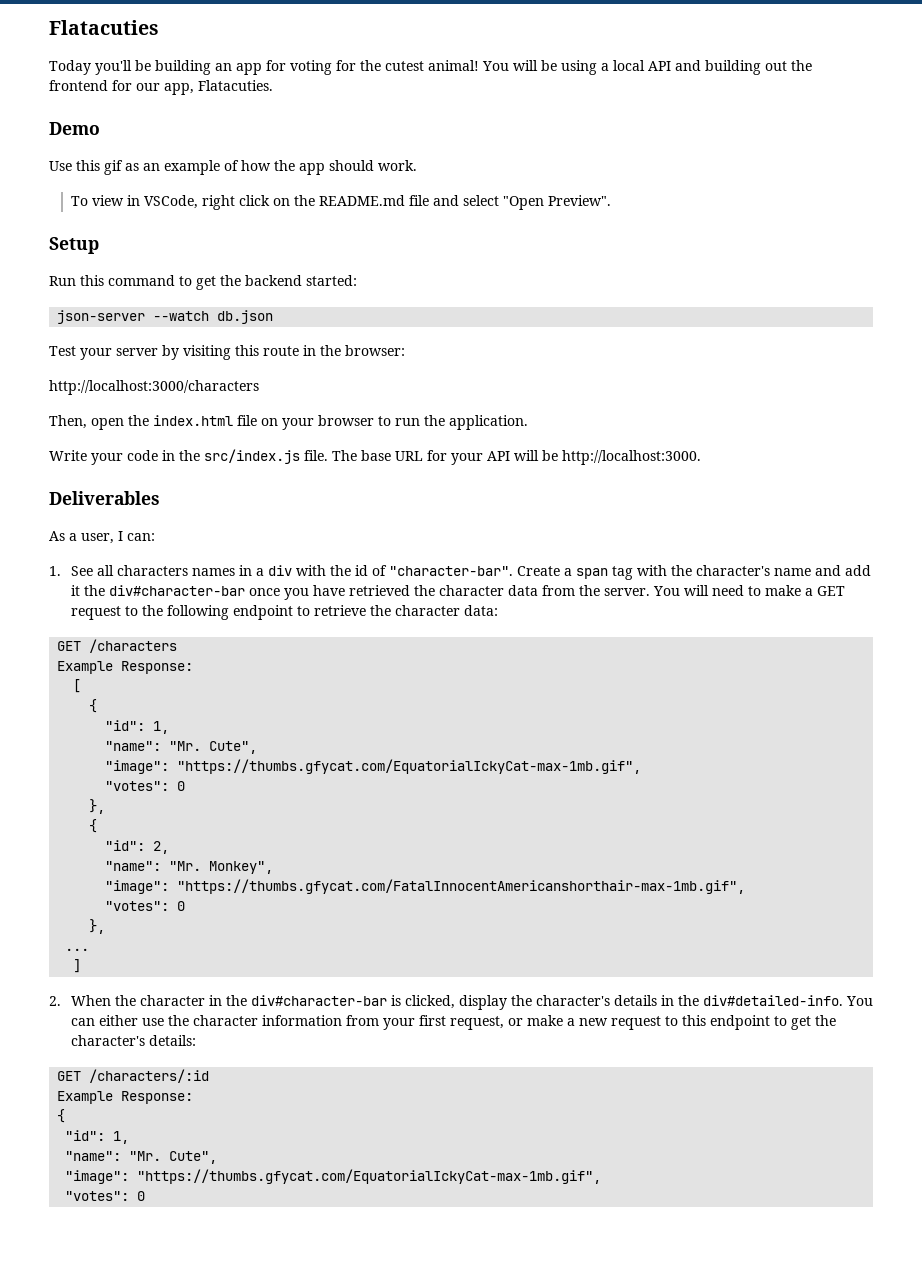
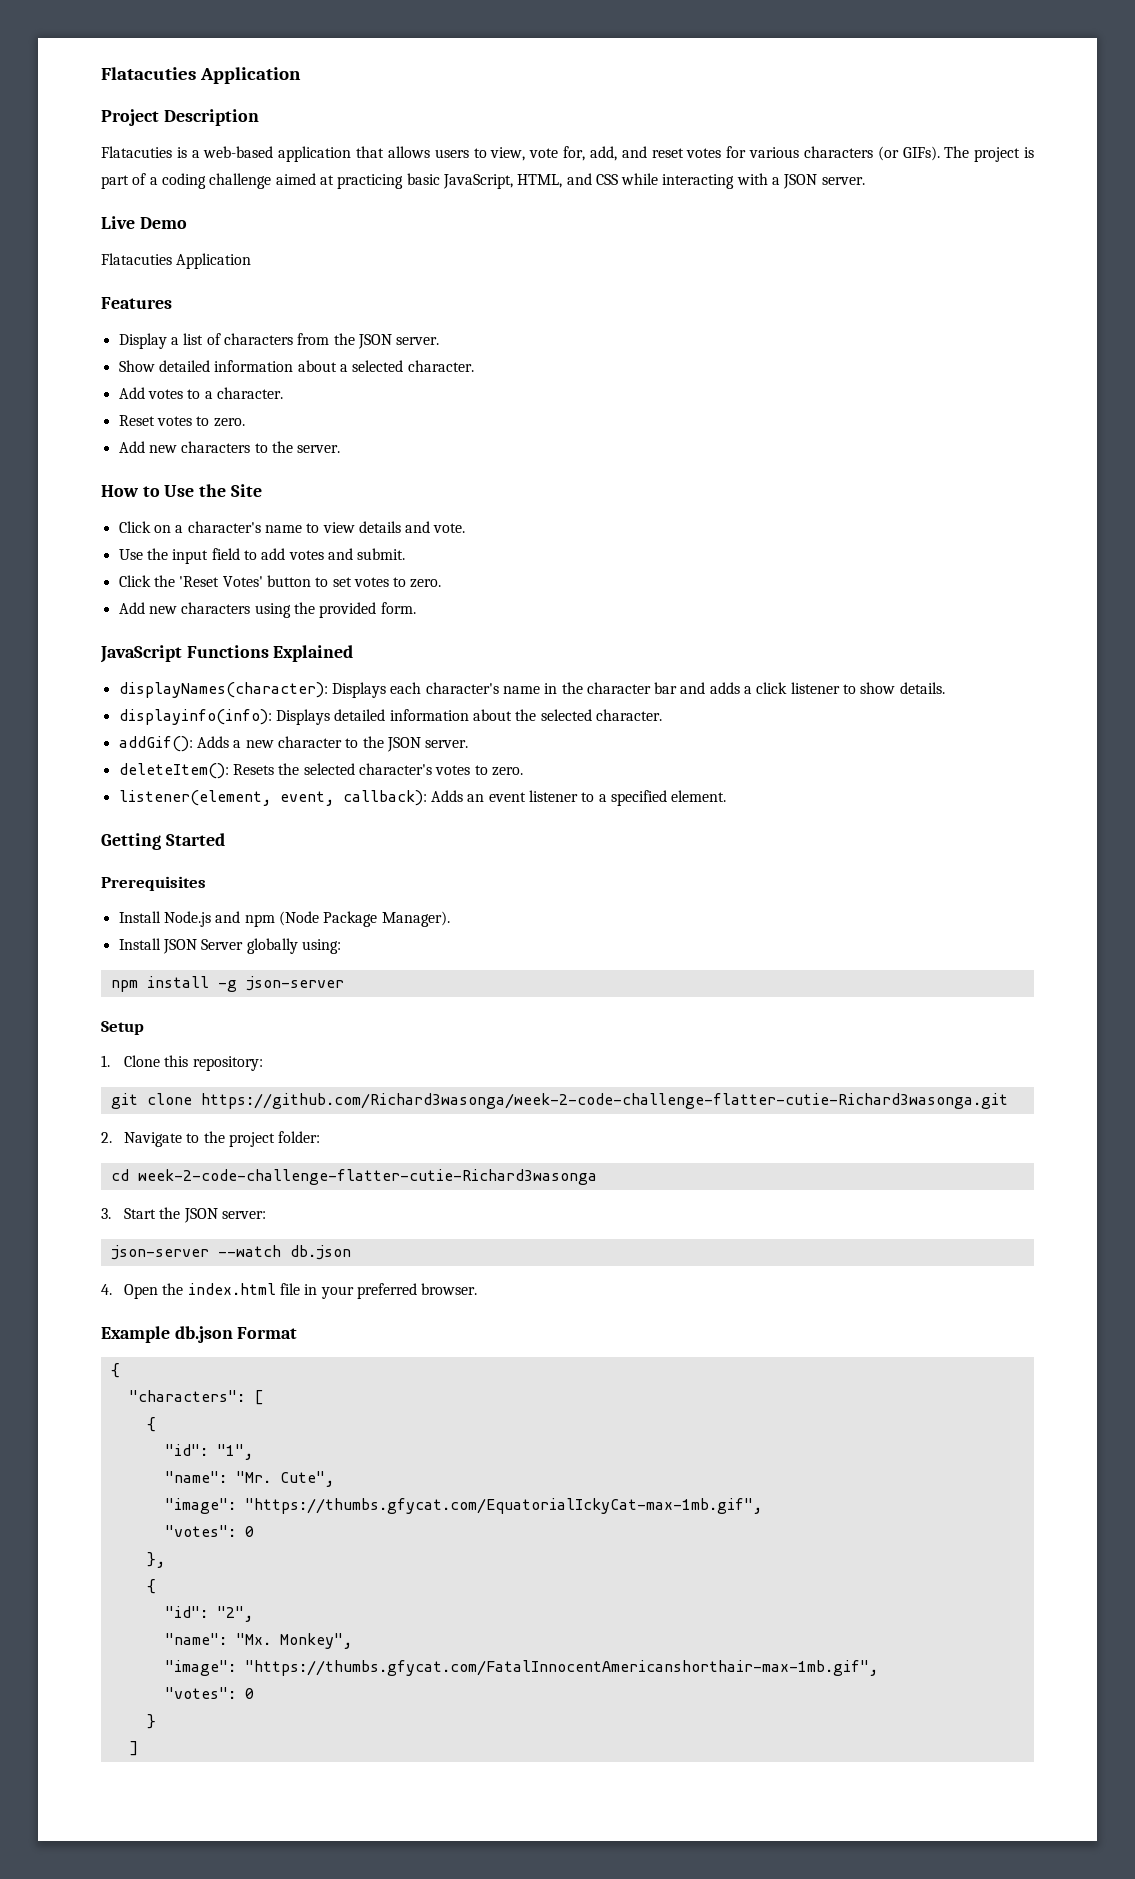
[49,20,159,35] [49,60,812,75] [49,80,273,95] [49,122,100,135] [49,160,417,175] [70,195,611,210] [49,237,99,254] [49,275,357,290] [57,310,274,324] [49,345,405,360] [49,380,259,395] [49,415,528,430] [49,449,701,465] [49,491,160,505] [49,531,155,544] [49,565,871,580] [70,585,845,600] [70,605,498,620] [57,639,178,653] [57,661,194,674] Flatacuties // Today you'll be building an app for voting for the cutest animal! You will be using a local API and building out the frontend for our app, Flatacuties. // Demo // Use this gif as an example of how the app should work. // To view in VSCode, right click on the README.md file and select "Open Preview". // Setup // Run this command to get the backend started: // json-server --watch db.json // Test your server by visiting this route in the browser: // http://localhost:3000/characters // Then, open the index.html file on your browser to run the application. // Write your code in the src/index.js file. The base URL for your API will be http://localhost:3000. // Deliverables // As a user, I can: // 1. See all characters names in a div with the id of "character-bar". Create a span tag with the character's name and add it the div#character-bar once you have retrieved the character data from the server. You will need to make a GET request to the following endpoint to retrieve the character data: // GET /characters // Example Response: // -> [101,67,301,84] [101,109,259,126] [101,146,1035,162] [101,173,865,189] [101,216,187,229] [101,253,252,269] [101,297,172,309] [118,333,440,349] [118,360,474,372] [118,387,283,399] [118,415,245,427] [118,441,341,453] [101,484,262,497] [118,521,466,533] [118,548,406,564] [118,575,442,588] [118,602,416,618] [100,645,354,663] [118,682,945,698] [118,709,662,725] [118,736,469,752] [118,763,523,779] [118,790,727,806] [101,833,225,850] [101,876,206,891] [118,911,450,927] [118,938,341,954] [110,976,344,992] [101,1021,144,1035] [101,1055,263,1071] [110,1093,1008,1109] [101,1131,321,1147] [110,1169,597,1185] [101,1207,267,1223] [110,1245,351,1260] [101,1283,478,1299] [101,1326,298,1343] [110,1363,120,1378] [128,1390,245,1402] Flatacuties Application // Project Description // Flatacuties is a web-based application that allows users to view, vote for, add, and reset votes for various characters (or GIFs). The project is part of a coding challenge aimed at practicing basic JavaScript, HTML, and CSS while interacting with a JSON server. // Live Demo // Flatacuties Application // Features // Display a list of characters from the JSON server. // Show detailed information about a selected character. // Add votes to a character. // Reset votes to zero. // Add new characters to the server. // How to Use the Site // Click on a character's name to view details and vote. // Use the input field to add votes and submit. // Click the 'Reset Votes' button to set votes to zero. // Add new characters using the provided form. // JavaScript Functions Explained // displayNames(character): Displays each character's name in the character bar and adds a click listener to show details. // displayinfo(info): Displays detailed information about the selected character. // addGif(): Adds a new character to the JSON server. // deleteItem(): Resets the selected character's votes to zero. // listener(element, event, callback): Adds an event listener to a specified element. // Getting Started // Prerequisites // Install Node.js and npm (Node Package Manager). // Install JSON Server globally using: // npm install -g json-server // Setup // 1. Clone this repository: // git clone https://github.com/Richard3wasonga/week-2-code-challenge-flatter-cutie-Richard3wasonga.git // 2. Navigate to the project folder: // cd week-2-code-challenge-flatter-cutie-Richard3wasonga // 3. Start the JSON server: // json-server --watch db.json // 4. Open the index.html file in your preferred browser. // Example db.json Format // { // "characters":
[153,721,170,734] 1, -> [216,1444,253,1460] "1",
[153,841,170,854] [105,861,202,871] 2, // "name": "Mr. -> [216,1606,253,1622] [164,1633,271,1645] "2", // "name": "Mx.
[89,919,106,934] [65,948,90,951] }, // ... -> [146,1714,156,1729] }
[49,995,873,1010] [70,1015,836,1030] [70,1035,196,1046] [57,1069,210,1083] [57,1091,194,1104] [57,1109,66,1123] [65,1130,130,1144] [65,1151,218,1164] [65,1169,602,1184] [65,1191,146,1201] // 2. When the character in the div#character-bar is clicked, display the character's details in the div#detailed-info. You can either use the character information from your first request, or make a new request to this endpoint to get the character's details: // GET /characters/:id // Example Response: // { // "id": 1, // "name": "Mr. Cute", // "image": "https://thumbs.gfycat.com/EquatorialIckyCat-max-1mb.gif", // "votes": 0 -> (138, 1748) none

